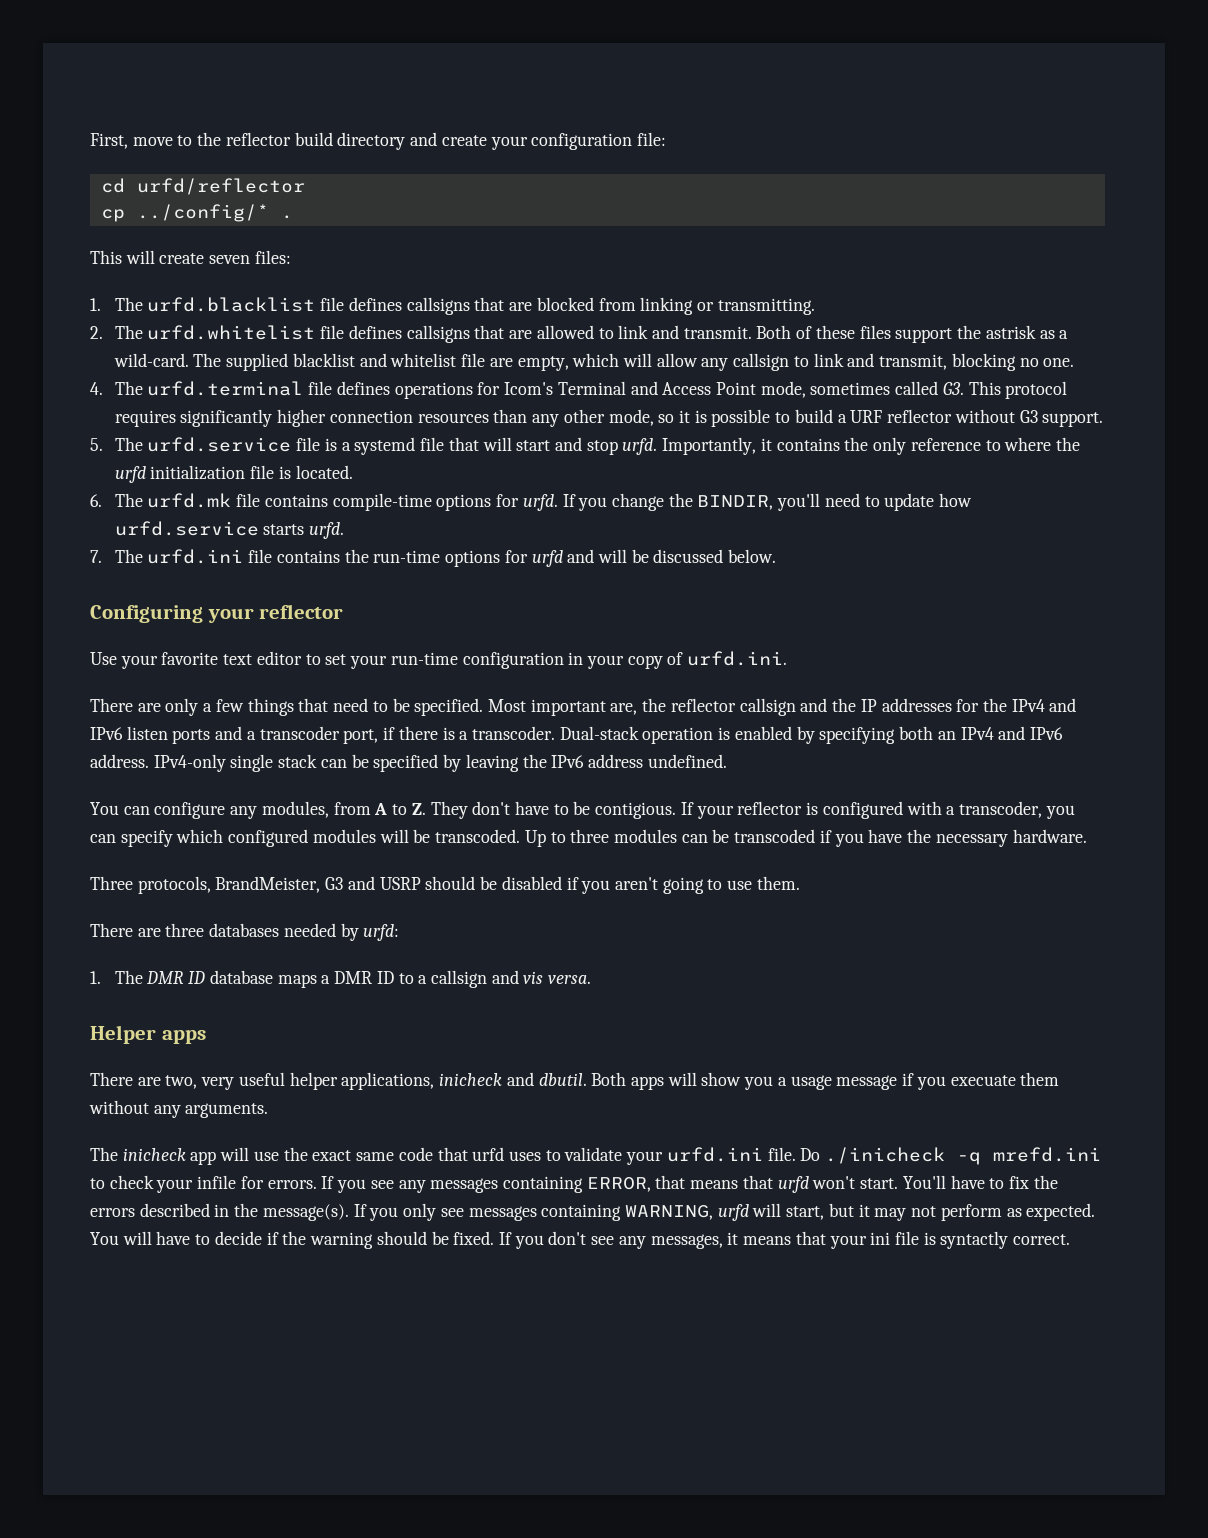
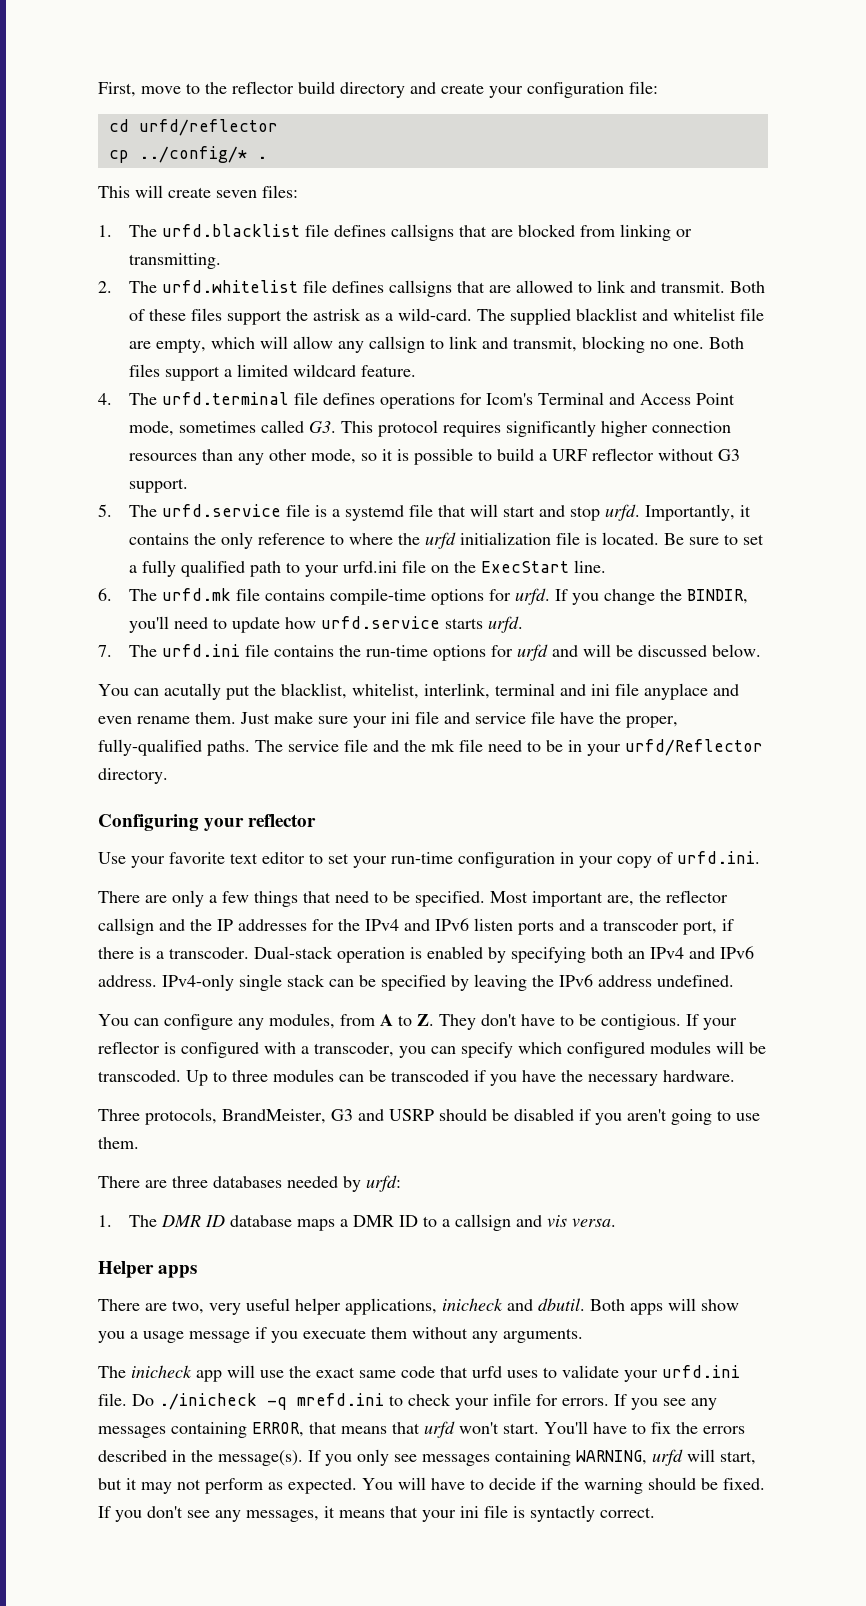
(1075, 362) none -> [708,337,744,349] [128,364,416,381] Both files support a limited wildcard feature.
(353, 472) none -> [663,533,764,545] [128,560,606,577] Be sure to set a fully qualified path to your urfd.ini file on the ExecStart line.
(777, 556) none -> [98,683,739,700] [98,711,678,728] [98,739,763,756] [98,768,168,784] // You can acutally put the blacklist, whitelist, interlink, terminal and ini file anyplace and even rename them. Just make sure your ini file and service file have the proper, fully-qualified paths. The service file and the mk file need to be in your urfd/Reflector directory.

